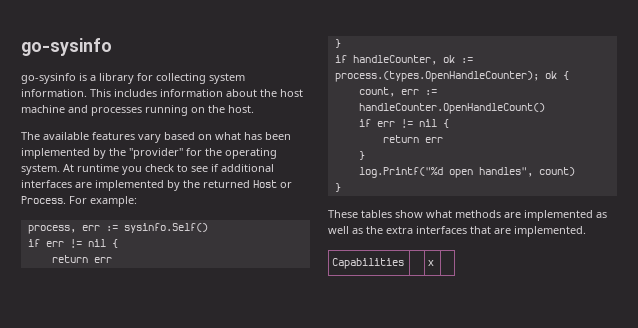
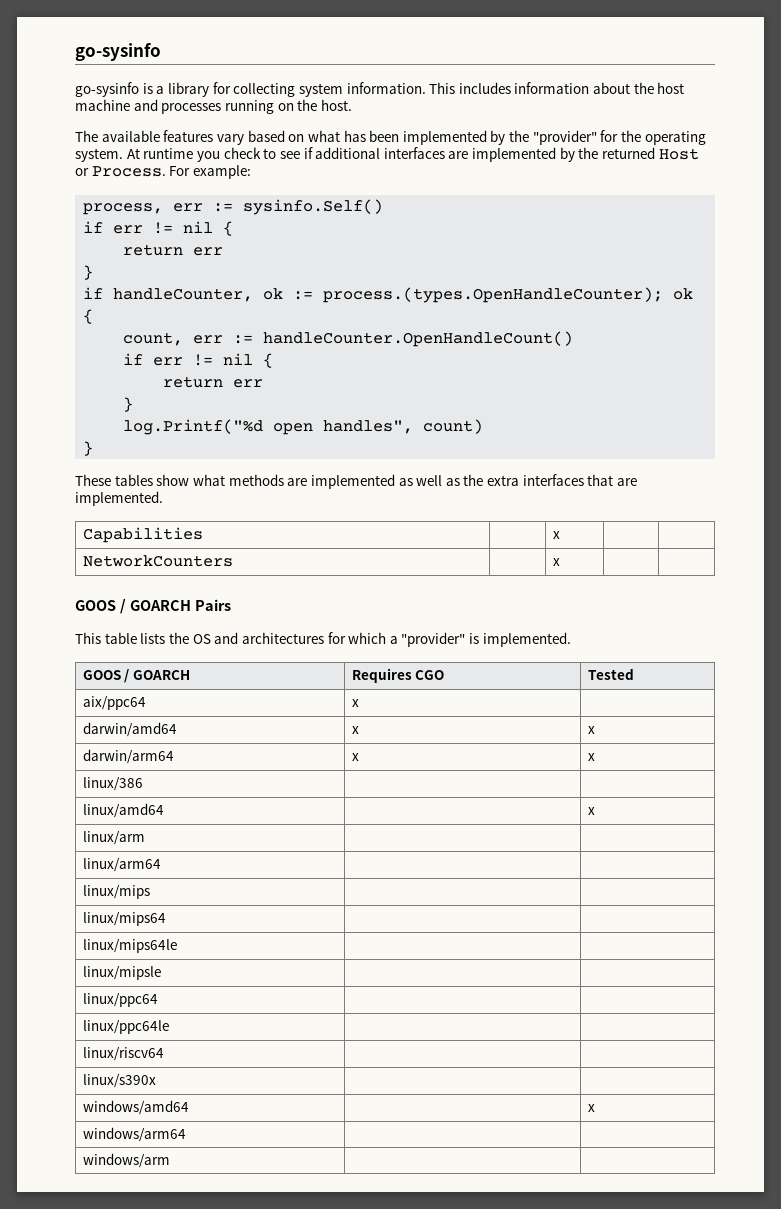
(435, 263) none -> [82,555,233,567] [552,558,560,566] [75,599,231,614] [75,632,571,647] [82,669,190,683] [351,668,445,683] [587,668,634,680] [82,696,146,710] [351,699,359,707] [82,722,177,737] [351,726,359,734] [587,726,595,734] [82,749,174,764] [351,753,359,761] [587,753,595,761] [82,777,143,791] [82,803,164,818] [587,807,595,815] [82,831,145,845] [82,858,161,872] [82,885,150,899] [82,912,166,926] [82,939,177,953] [82,966,161,980] [82,993,158,1007] [82,1020,169,1034] [82,1047,164,1061] [82,1074,156,1088] [82,1100,189,1115] [587,1104,595,1112] [82,1127,186,1142] [82,1153,170,1168] | // NetworkCounters | | x | | // GOOS / GOARCH Pairs // This table lists the OS and architectures for which a "provider" is implemented. // GOOS / GOARCH | Requires CGO | Tested // aix/ppc64 | x | // darwin/amd64 | x | x // darwin/arm64 | x | x // linux/386 | | // linux/amd64 | | x // linux/arm | | // linux/arm64 | | // linux/mips | | // linux/mips64 | | // linux/mips64le | | // linux/mipsle | | // linux/ppc64 | | // linux/ppc64le | | // linux/riscv64 | | // linux/s390x | | // windows/amd64 | | x // windows/arm64 | | // windows/arm | |

